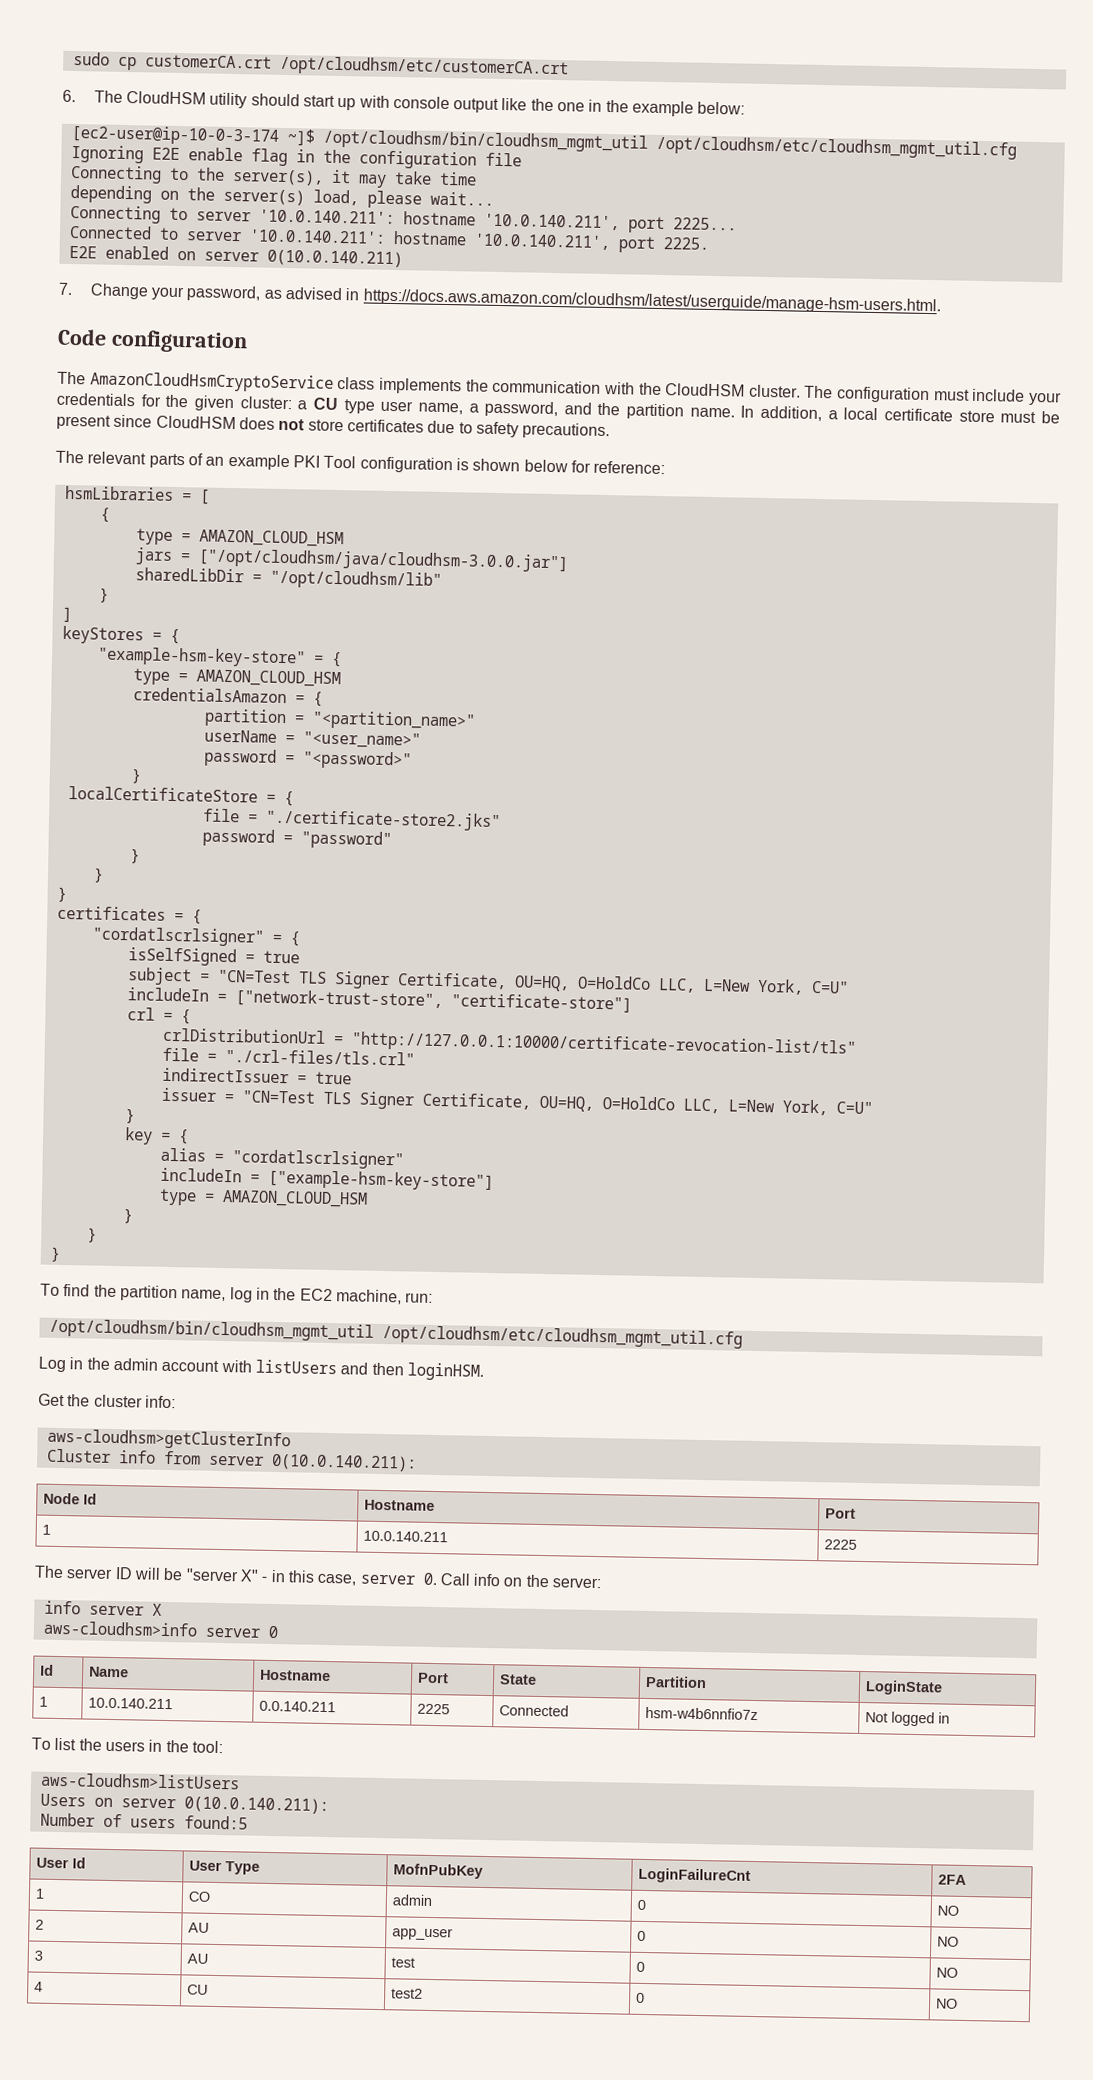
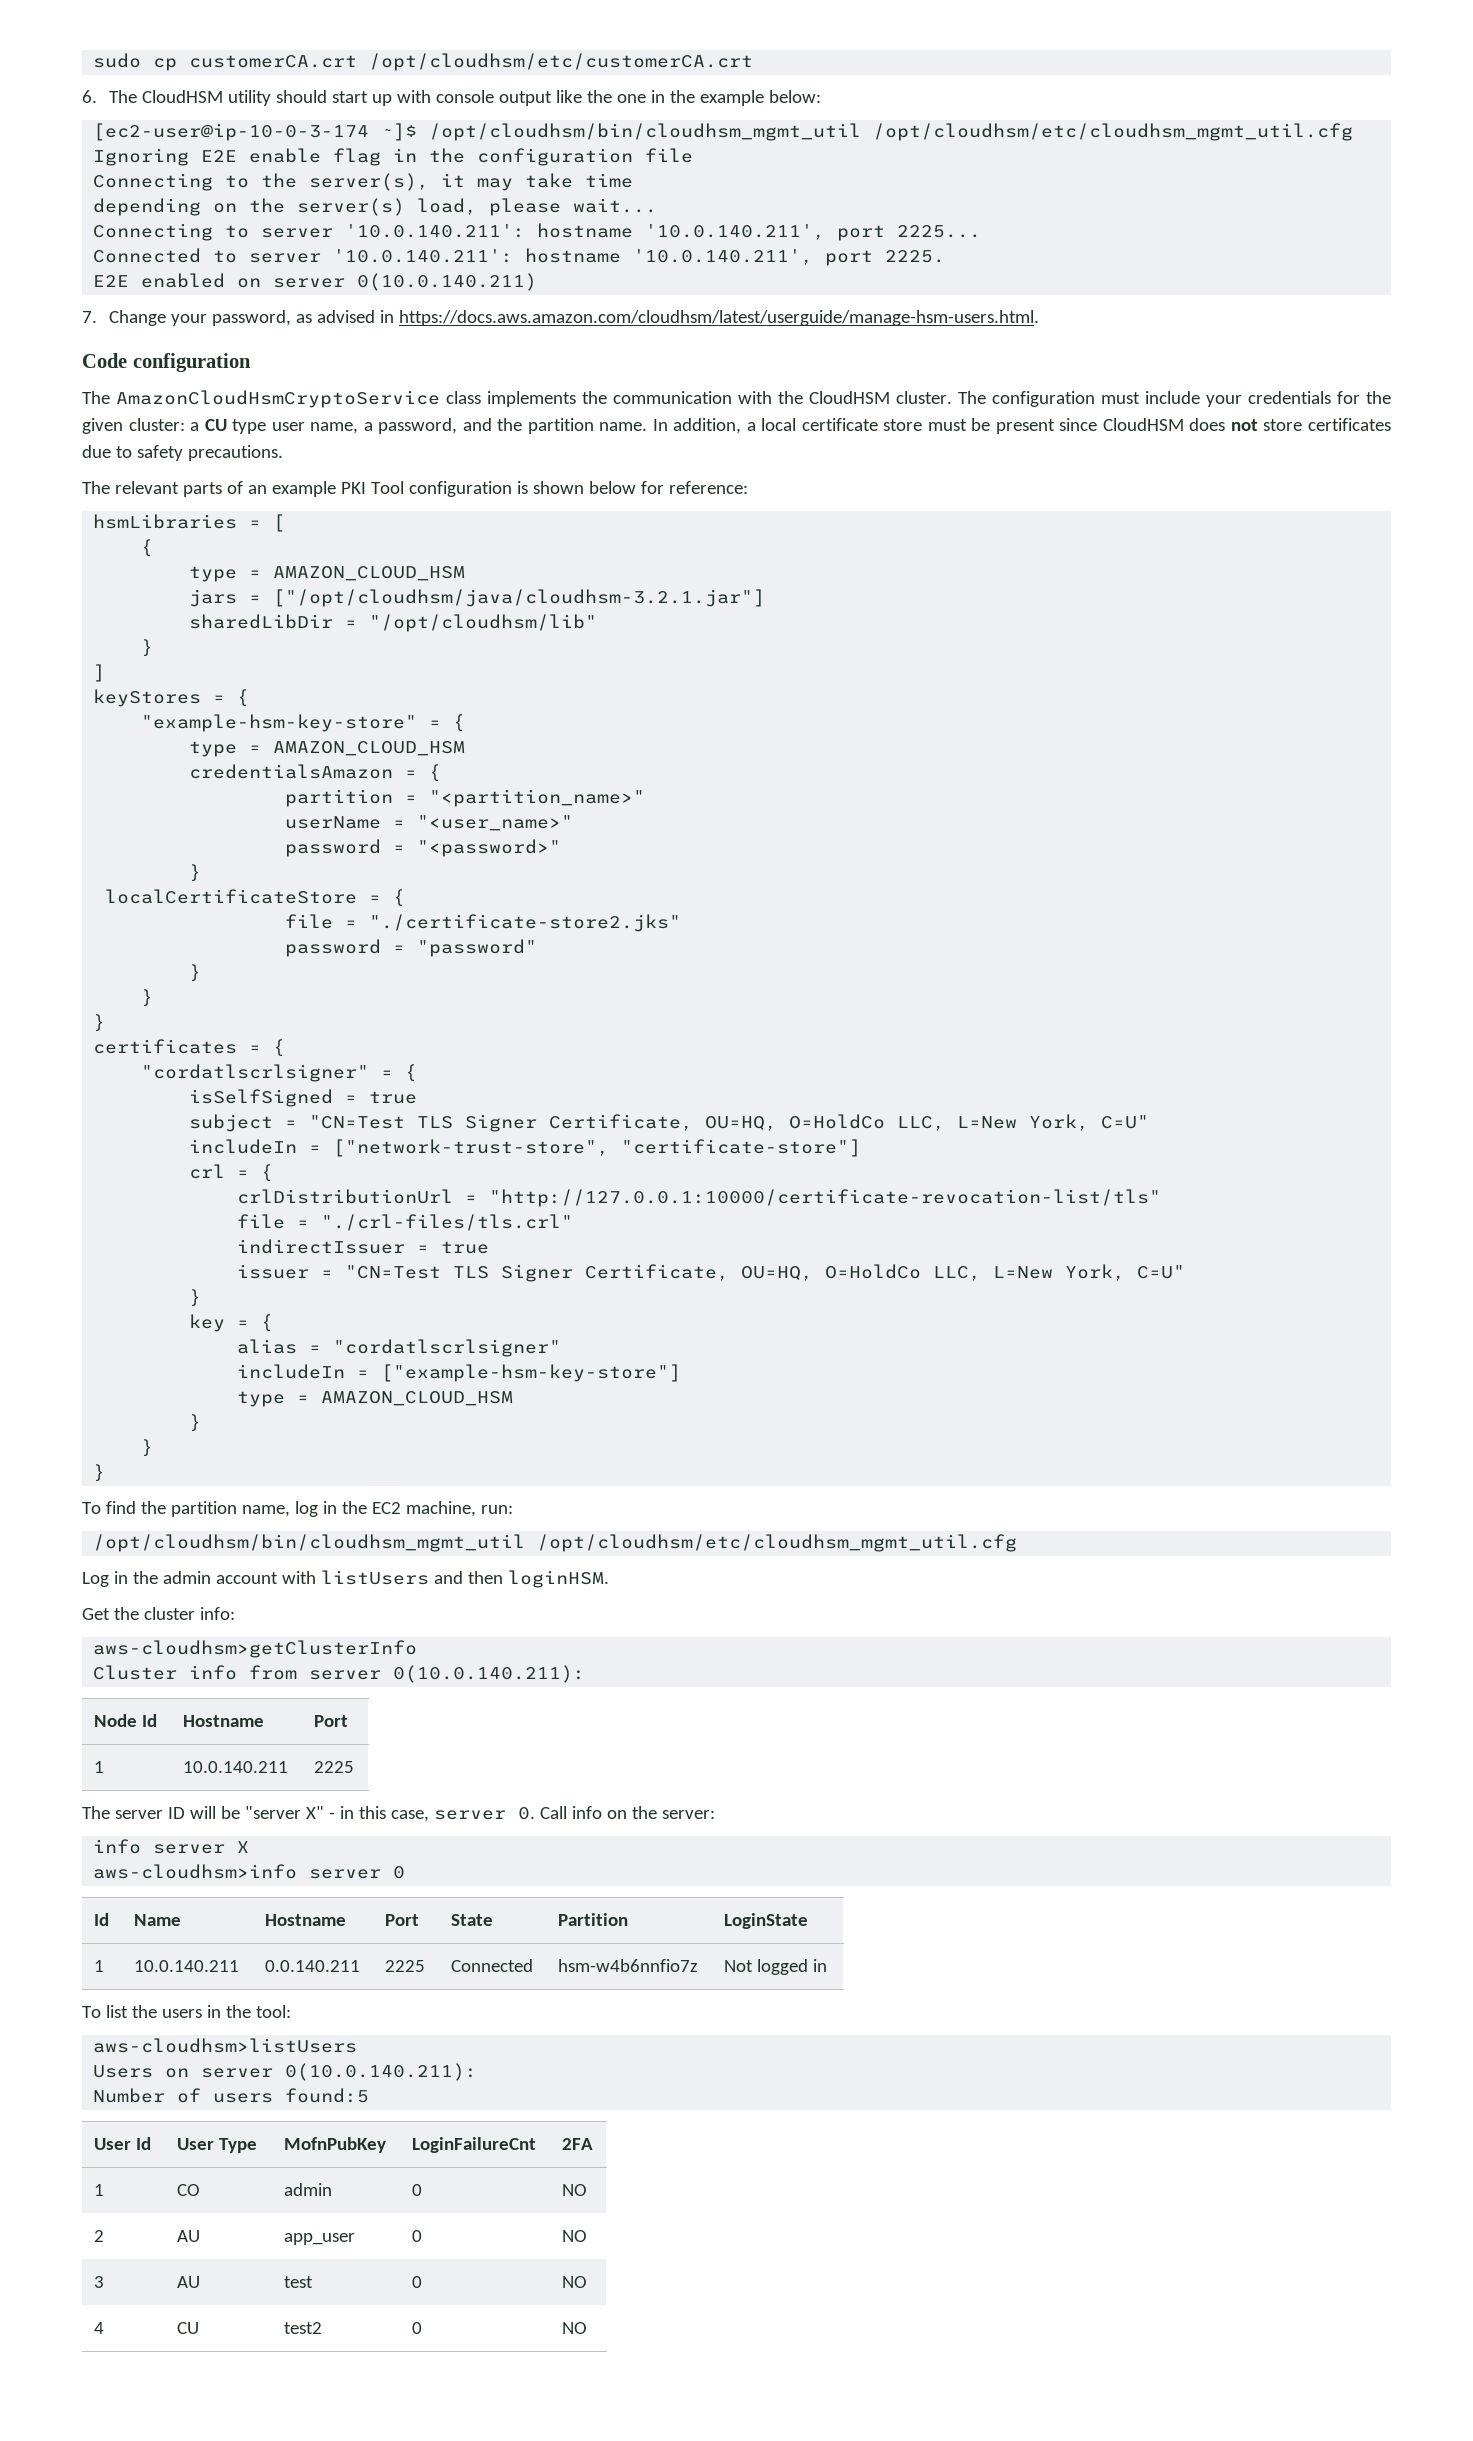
[197,548,569,573] ["/opt/cloudhsm/java/cloudhsm-3.0.0.jar"] -> [273,589,766,607] ["/opt/cloudhsm/java/cloudhsm-3.2.1.jar"]

